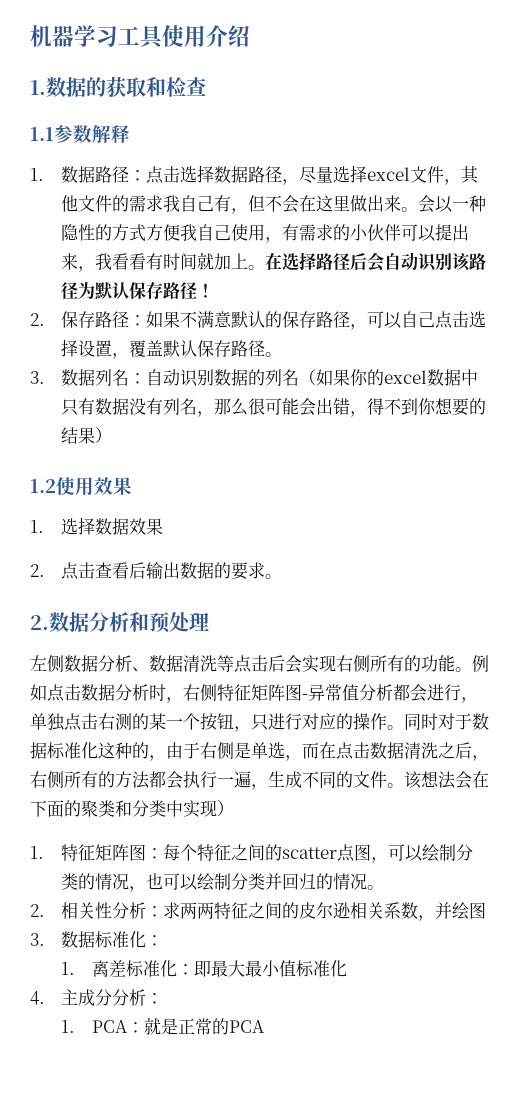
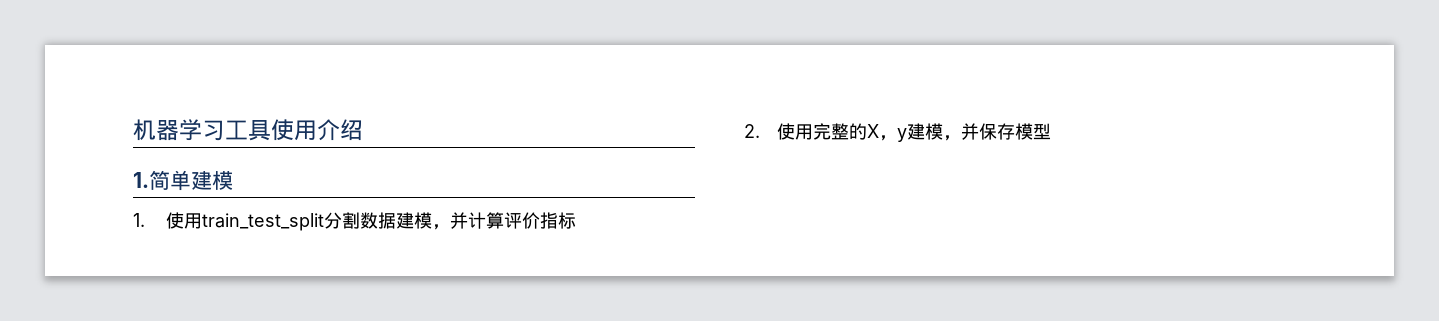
[46,76,206,97] [30,125,130,143] [30,165,480,185] [61,195,487,214] [61,224,470,243] [61,252,487,272] [61,282,215,300] [30,311,487,330] [61,339,283,359] [30,369,479,387] [61,398,487,417] [61,427,113,444] [30,477,132,496] [30,517,164,535] [30,562,283,580] [30,612,209,633] [30,655,489,673] [30,684,478,703] [30,713,489,732] [30,742,489,761] [30,771,489,790] [30,800,234,818] [30,844,474,863] [61,873,385,892] [30,902,487,921] [30,931,164,948] [61,960,348,977] [30,989,164,1006] [61,1017,266,1035] 数据的获取和检查 // 1.1参数解释 // 1.数据路径：点击选择数据路径，尽量选择excel文件，其他文件的需求我自己有，但不会在这里做出来。会以一种隐性的方式方便我自己使用，有需求的小伙伴可以提出来，我看看有时间就加上。在选择路径后会自动识别该路径为默认保存路径！ // 2.保存路径：如果不满意默认的保存路径，可以自己点击选择设置，覆盖默认保存路径。 // 3.数据列名：自动识别数据的列名（如果你的excel数据中只有数据没有列名，那么很可能会出错，得不到你想要的结果） // 1.2使用效果 // 1.选择数据效果 // 2.点击查看后输出数据的要求。 // 2.数据分析和预处理 // 左侧数据分析、数据清洗等点击后会实现右侧所有的功能。例如点击数据分析时，右侧特征矩阵图-异常值分析都会进行，单独点击右测的某一个按钮，只进行对应的操作。同时对于数据标准化这种的，由于右侧是单选，而在点击数据清洗之后，右侧所有的方法都会执行一遍，生成不同的文件。该想法会在下面的聚类和分类中实现） // 1.特征矩阵图：每个特征之间的scatter点图，可以绘制分类的情况，也可以绘制分类并回归的情况。 // 2.相关性分析：求两两特征之间的皮尔逊相关系数，并绘图 // 3.数据标准化： // 1.离差标准化：即最大最小值标准化 // 4.主成分分析： // 1. PCA：就是正常的PCA -> [149,170,233,191] [133,212,577,231] [744,123,1052,142] 简单建模 // 1.使用train_test_split分割数据建模，并计算评价指标 // 2.使用完整的X，y建模，并保存模型

